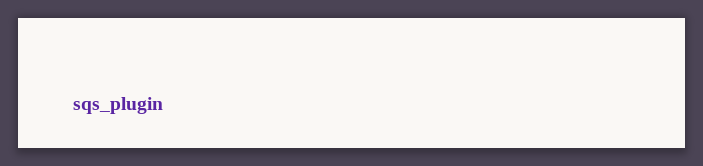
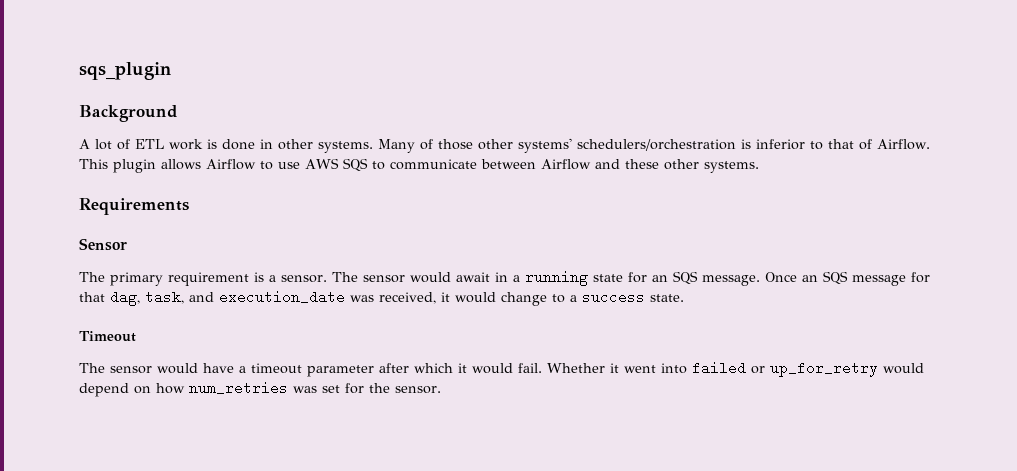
(163, 105) none -> [79,105,178,122] [79,138,930,153] [79,158,759,173] [79,198,189,215] [79,238,127,251] [79,271,930,286] [79,290,684,306] [79,331,136,342] [79,361,924,377] [79,381,441,397] // Background // A lot of ETL work is done in other systems. Many of those other systems' schedulers/orchestration is inferior to that of Airflow. This plugin allows Airflow to use AWS SQS to communicate between Airflow and these other systems. // Requirements // Sensor // The primary requirement is a sensor. The sensor would await in a running state for an SQS message. Once an SQS message for that dag, task, and execution_date was received, it would change to a success state. // Timeout // The sensor would have a timeout parameter after which it would fail. Whether it went into failed or up_for_retry would depend on how num_retries was set for the sensor.

